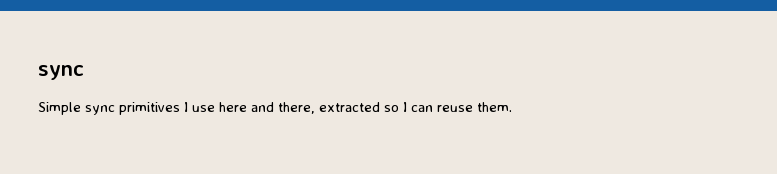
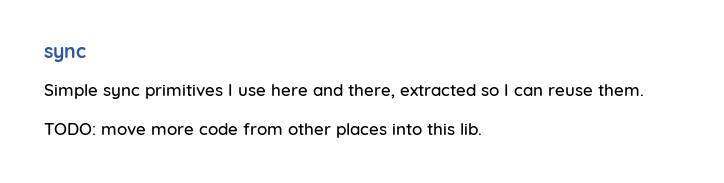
(512, 107) none -> [44,123,482,138] // TODO: move more code from other places into this lib.

